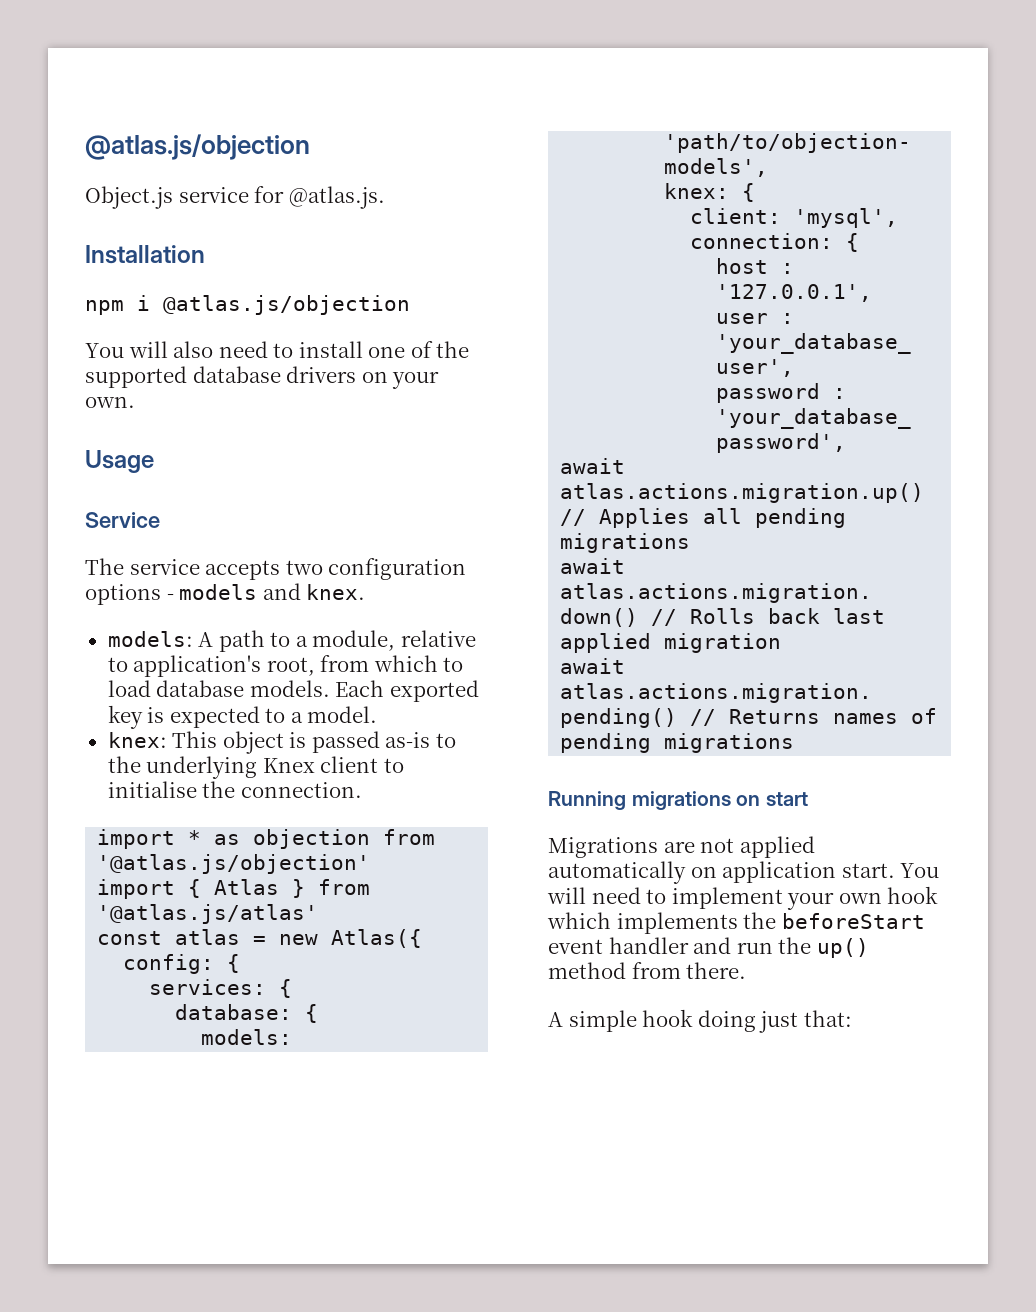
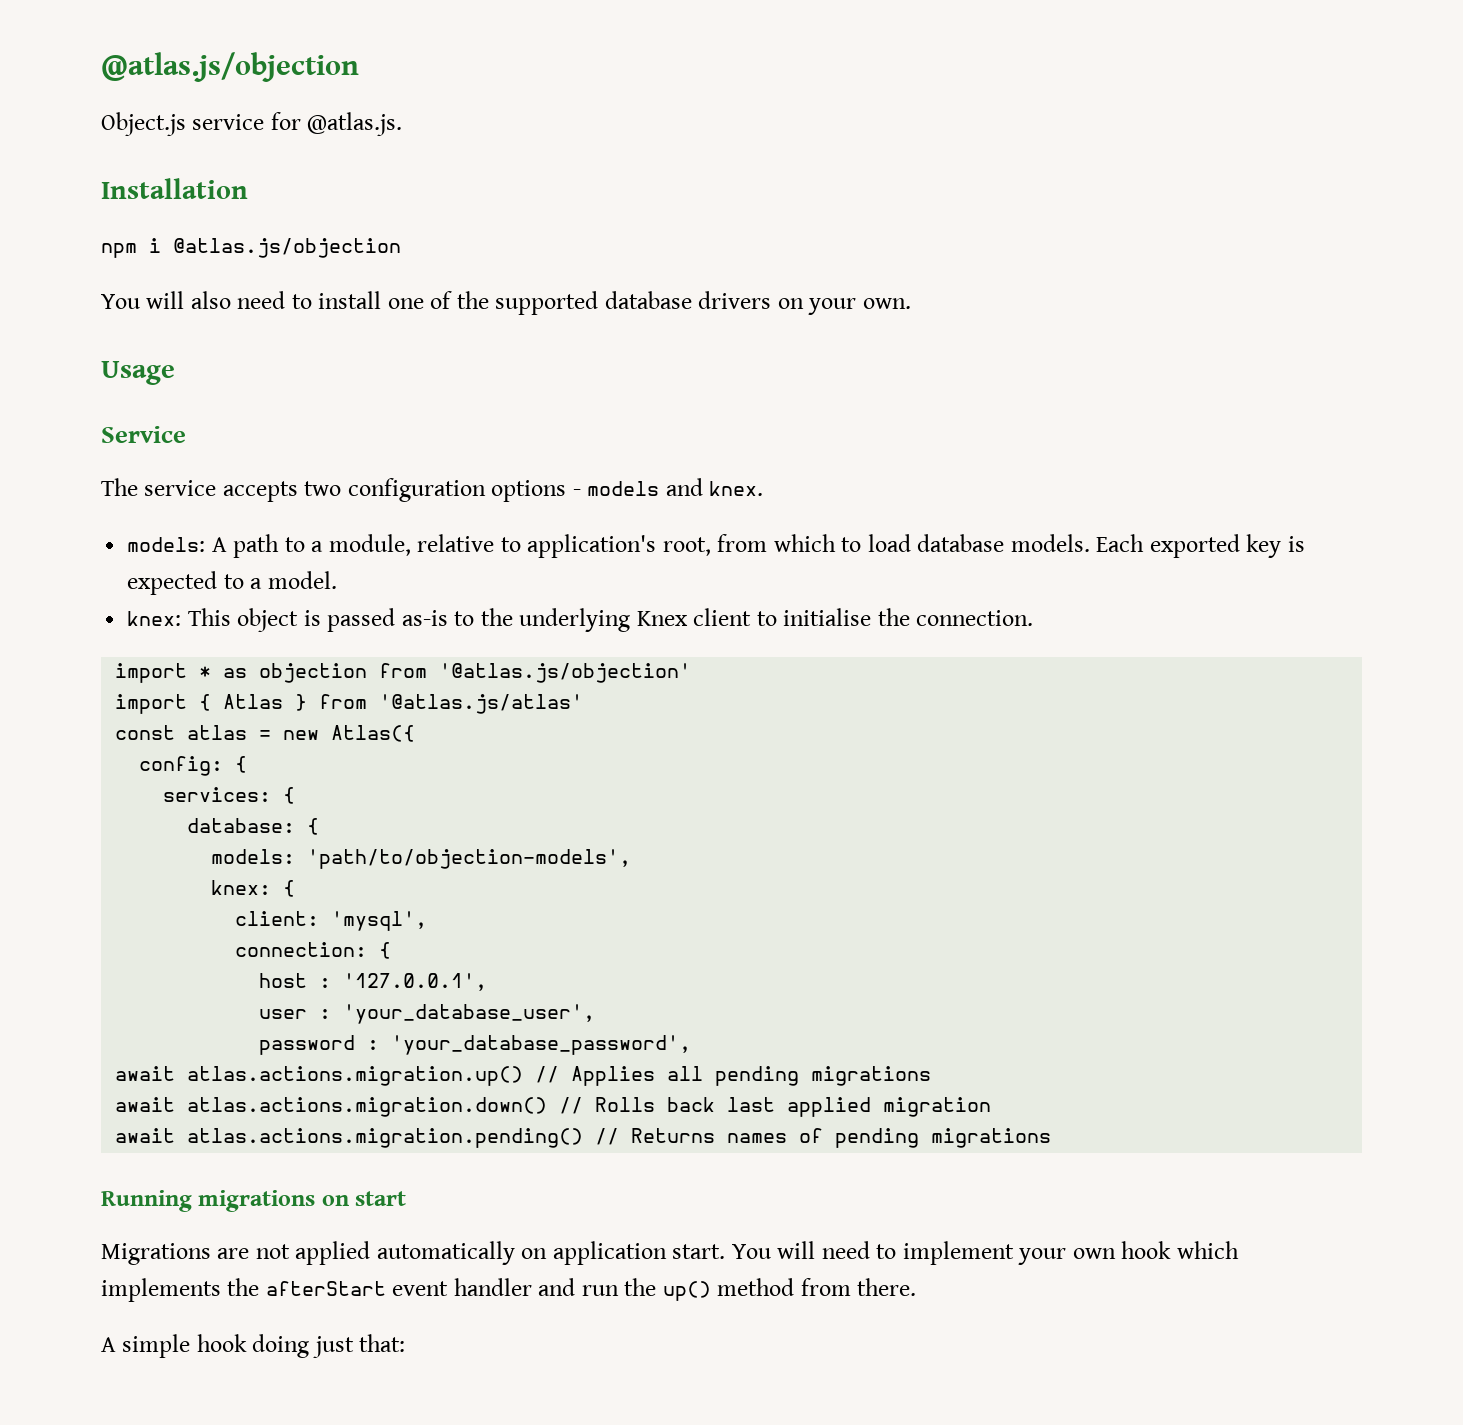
[781,913,925,929] beforeStart -> [265,1281,386,1296] afterStart

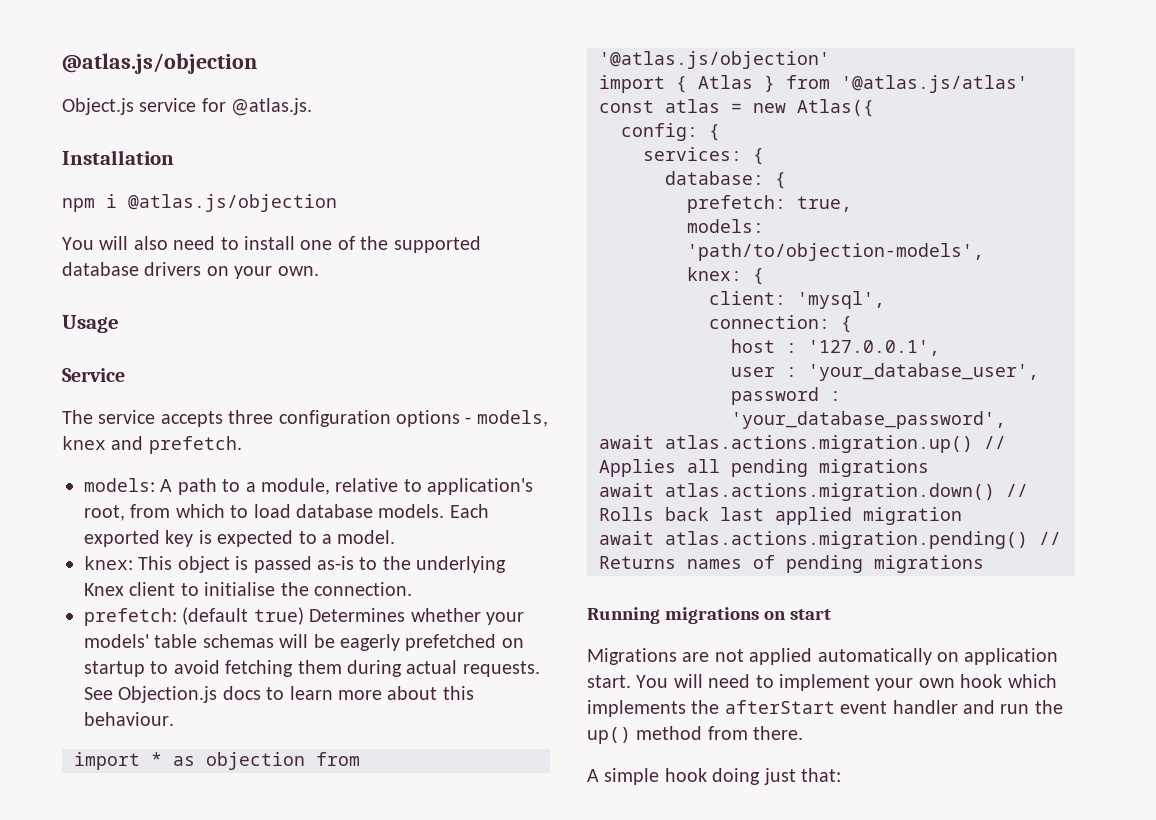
[304,481,342,496] two -> [228,410,274,424] three
[587,478,764,496] models and knex. -> [476,410,548,427] [62,436,242,454] models, knex and prefetch.
(1034, 618) none -> [84,607,524,626] [84,634,524,651] [84,660,540,677] [84,686,474,703] [84,712,174,726] // prefetch: (default true) Determines whether your models' table schemas will be eagerly prefetched on startup to avoid fetching them during actual requests. See Objection.js docs to learn more about this behaviour.
(320, 826) none -> [687,195,852,213] // prefetch: true,

